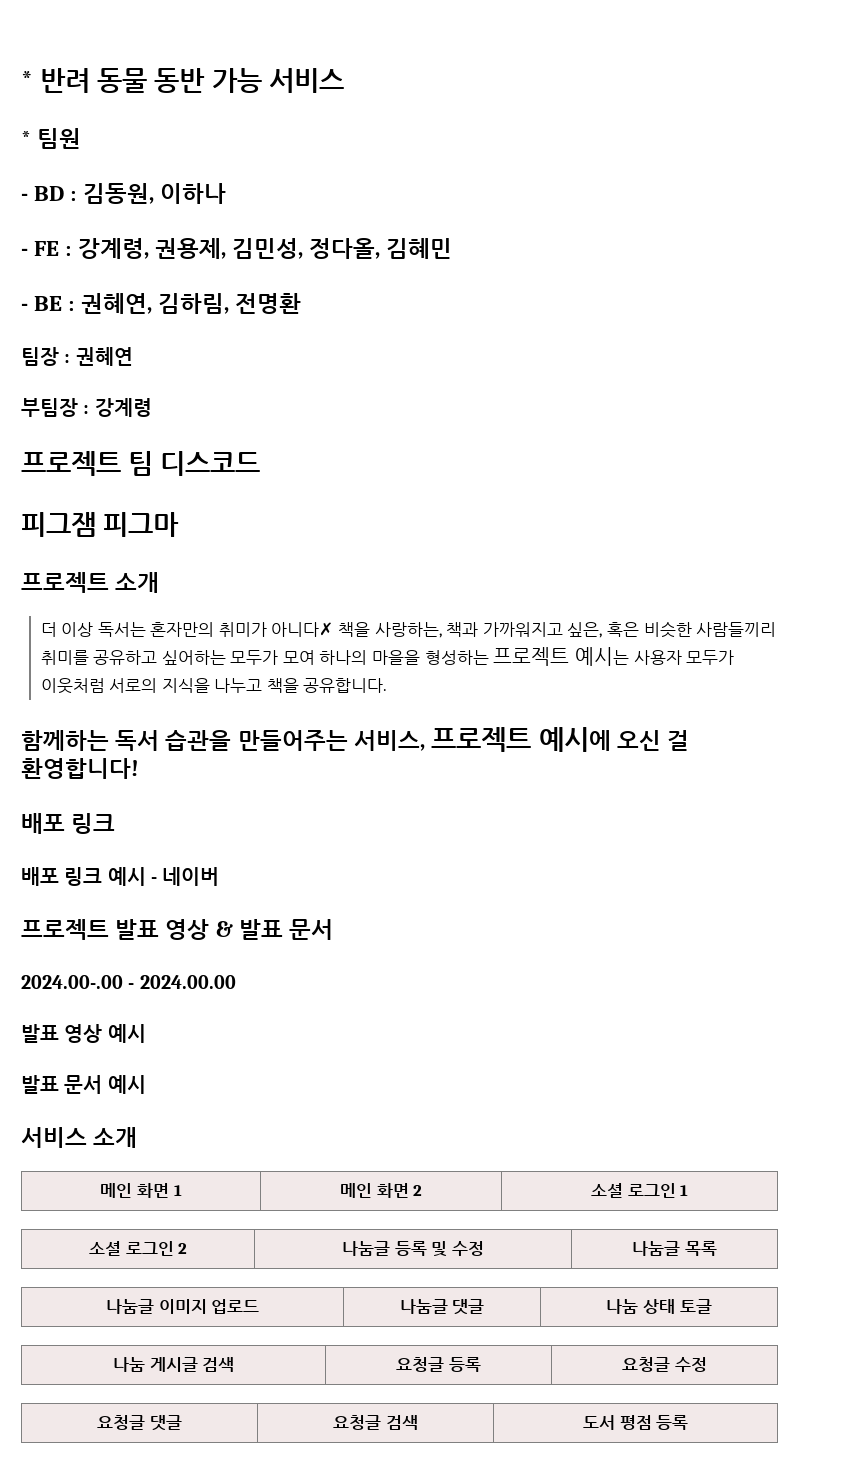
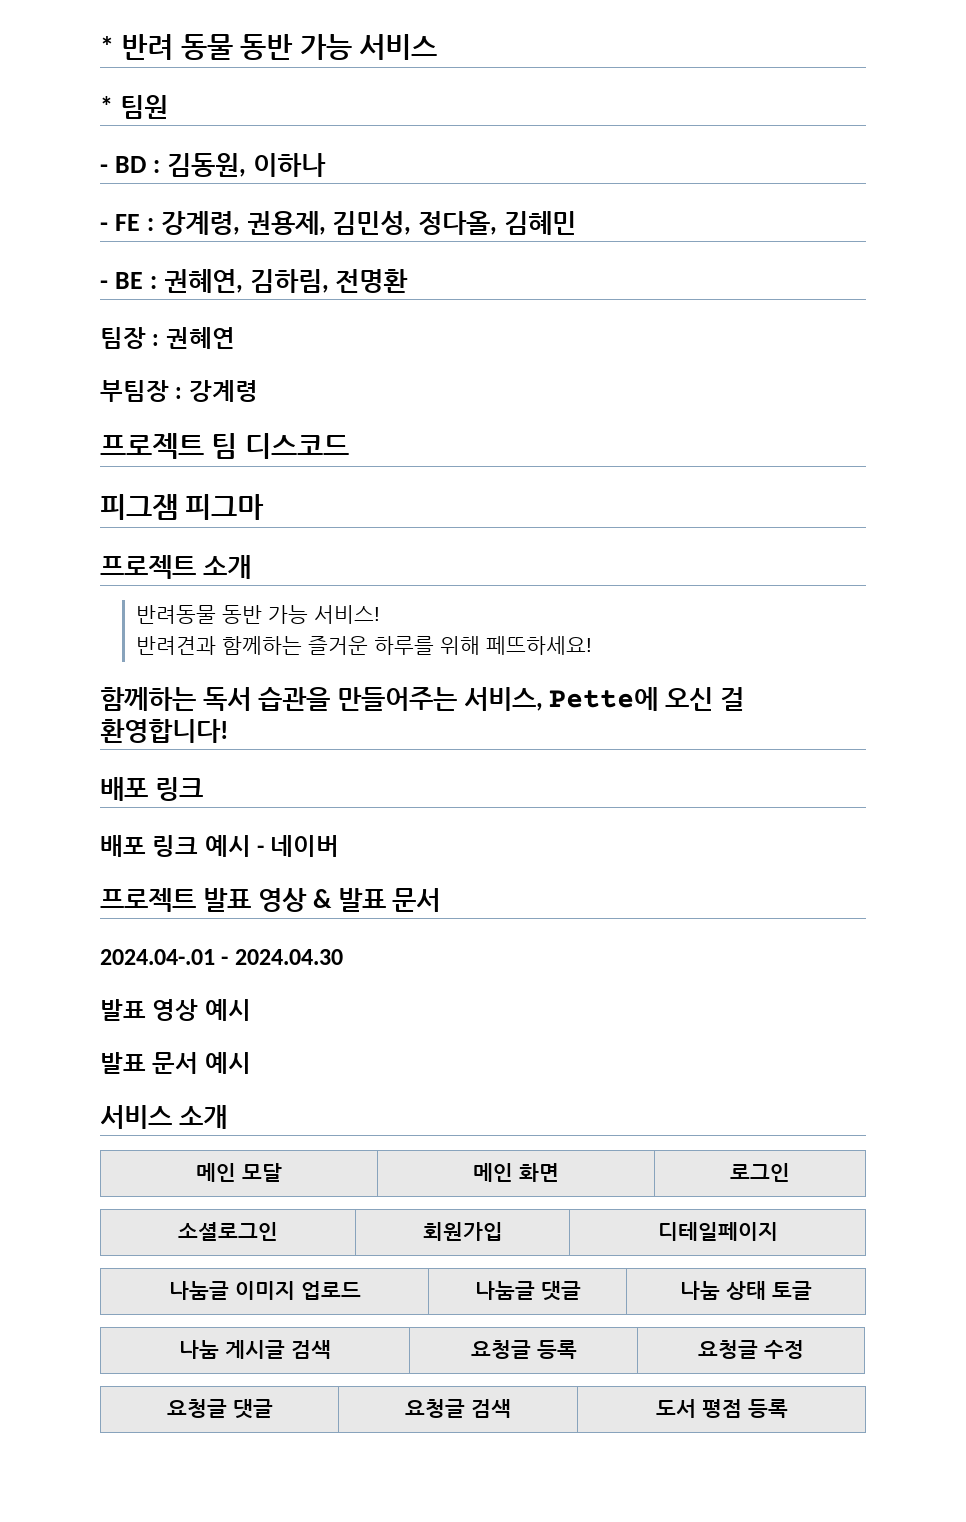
[40,621,777,638] [40,647,735,666] [40,678,388,694] 더 이상 독서는 혼자만의 취미가 아니다✗ 책을 사랑하는, 책과 가까워지고 싶은, 혹은 비슷한 사람들끼리 취미를 공유하고 싶어하는 모두가 모여 하나의 마을을 형성하는 프로젝트 예시는 사용자 모두가 이웃처럼 서로의 지식을 나누고 책을 공유합니다. -> [136,605,381,624] [136,636,593,655] 반려동물 동반 가능 서비스! // 반려견과 함께하는 즐거운 하루를 위해 페뜨하세요!
[431,727,612,752] 프로젝트 예시에 -> [549,687,659,711] Pette에
[21,975,236,989] 2024.00-.00 - 2024.00.00 -> [100,949,343,965] 2024.04-.01 - 2024.04.30
[137,1183,182,1198] [339,1183,423,1198] [590,1183,689,1198] [88,1241,188,1256] [342,1241,484,1257] [632,1241,717,1256] 화면 1 | 메인 화면 2 | 소셜 로그인 1 // 소셜 로그인 2 | 나눔글 등록 및 수정 | 나눔글 목록 -> [242,1163,282,1182] [473,1163,559,1182] [730,1163,791,1182] [178,1222,278,1241] [422,1222,503,1241] [657,1222,778,1241] 모달 | 메인 화면 | 로그인 // 소셜로그인 | 회원가입 | 디테일페이지

